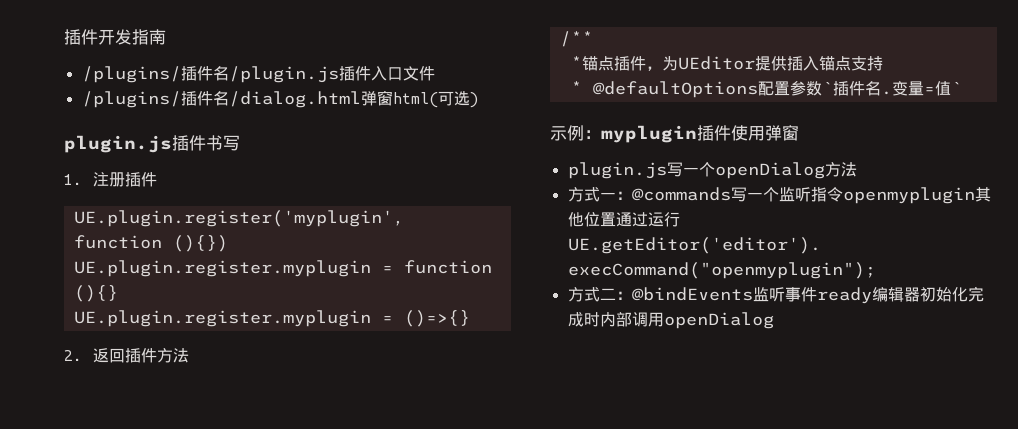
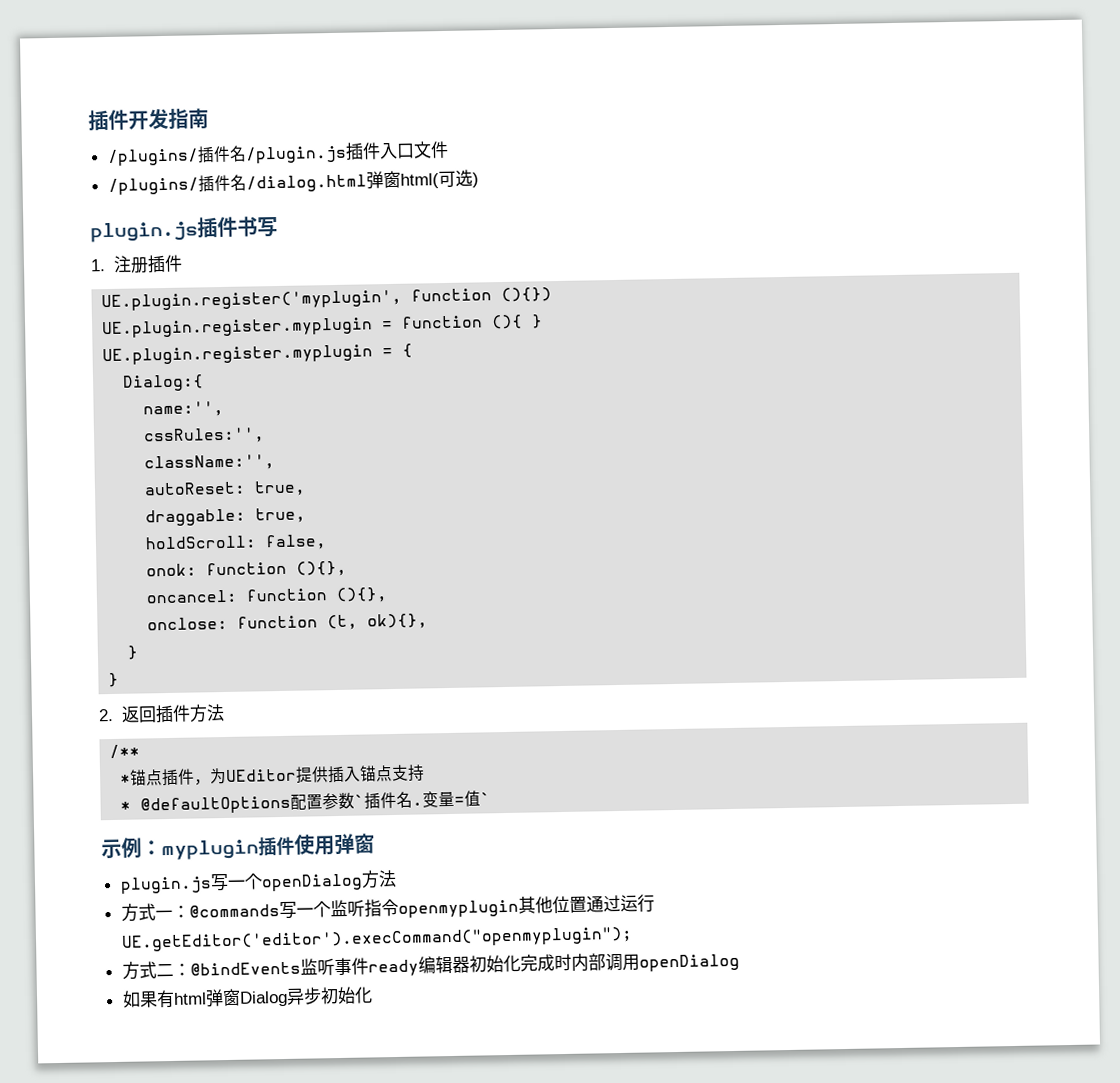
[73,285,118,302] [73,310,470,327] (){} // UE.plugin.register.myplugin = ()=>{} -> [491,314,544,330] [102,343,414,366] [122,374,205,392] [143,400,225,418] [143,427,266,445] [144,454,276,472] [144,480,307,497] [145,507,307,527] [145,534,328,551] [146,560,348,577] [146,587,389,604] [147,613,429,631] [127,645,140,660] [108,672,120,688] (){ } // UE.plugin.register.myplugin = { // Dialog:{ // name:'', // cssRules:'', // className:'', // autoReset: true, // draggable: true, // holdScroll: false, // onok: function (){}, // oncancel: function (){}, // onclose: function (t, ok){}, // } // }
(774, 320) none -> [121,986,373,1009] // 如果有html弹窗Dialog异步初始化

